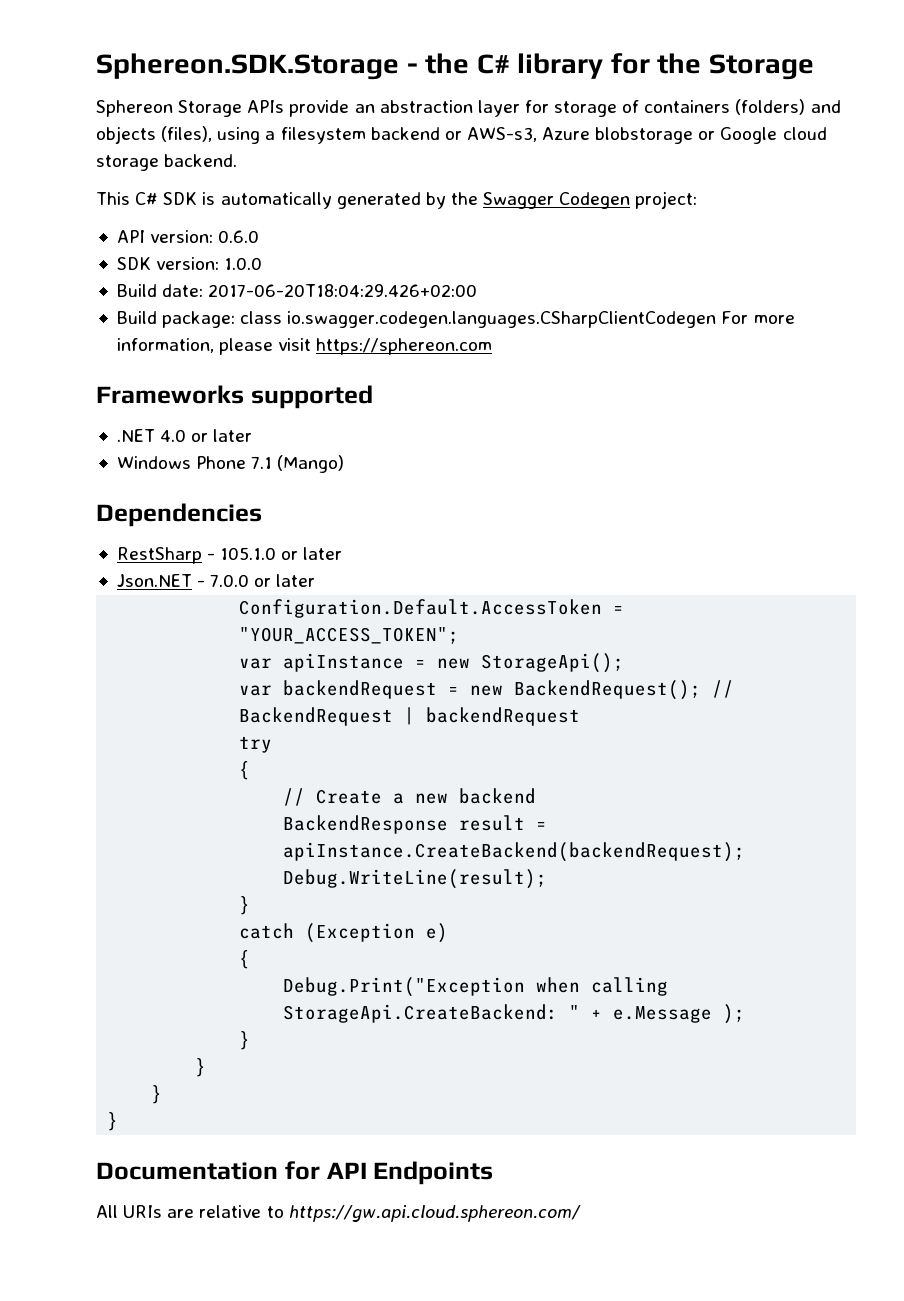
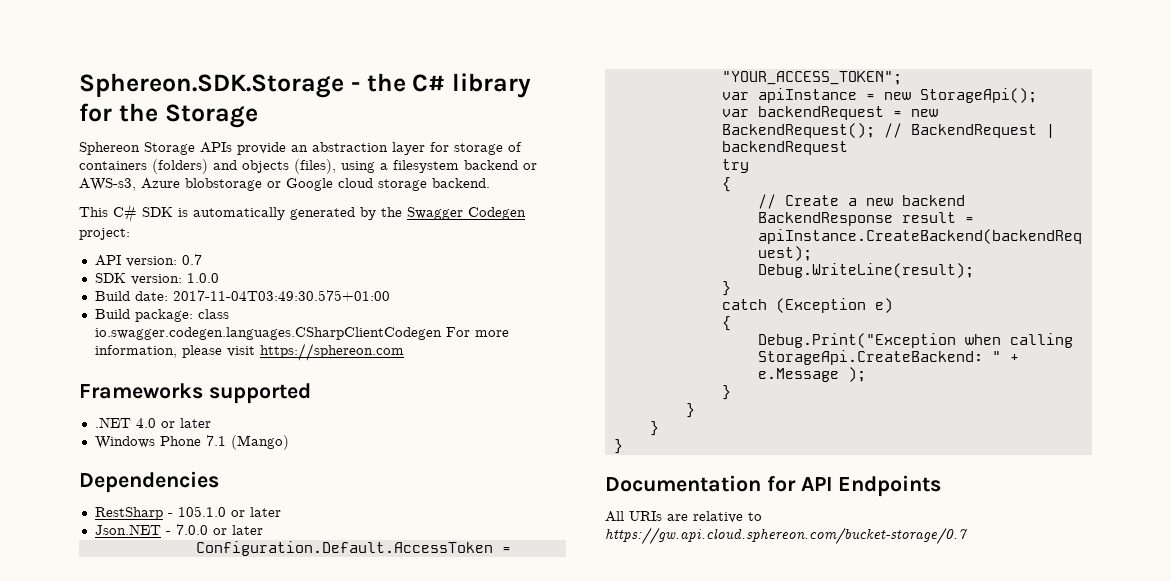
[218,230,260,243] 0.6.0 -> [181,254,202,265] 0.7
[208,284,478,297] 2017-06-20T18:04:29.426+02:00 -> [172,290,390,301] 2017-11-04T03:49:30.575+01:00
[288,1205,581,1222] https://gw.api.cloud.sphereon.com/ -> [605,527,968,545] https://gw.api.cloud.sphereon.com/bucket-storage/0.7

